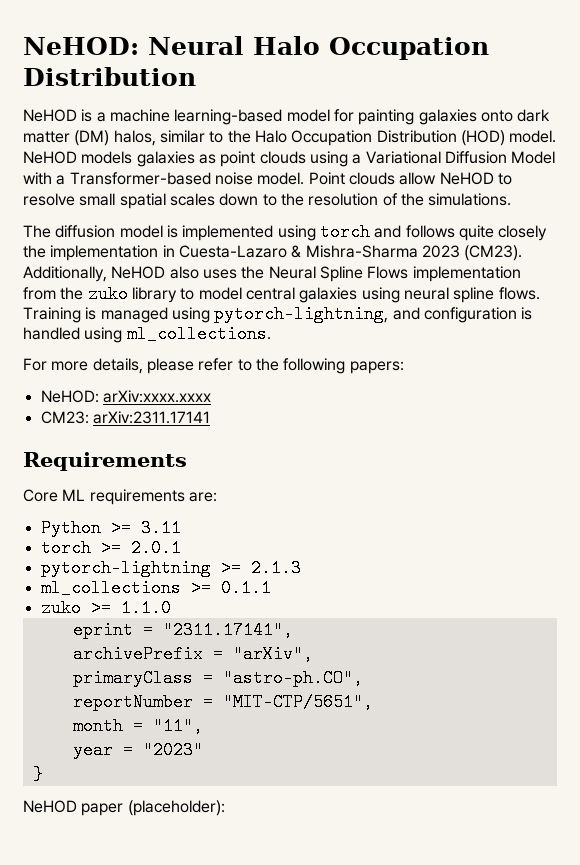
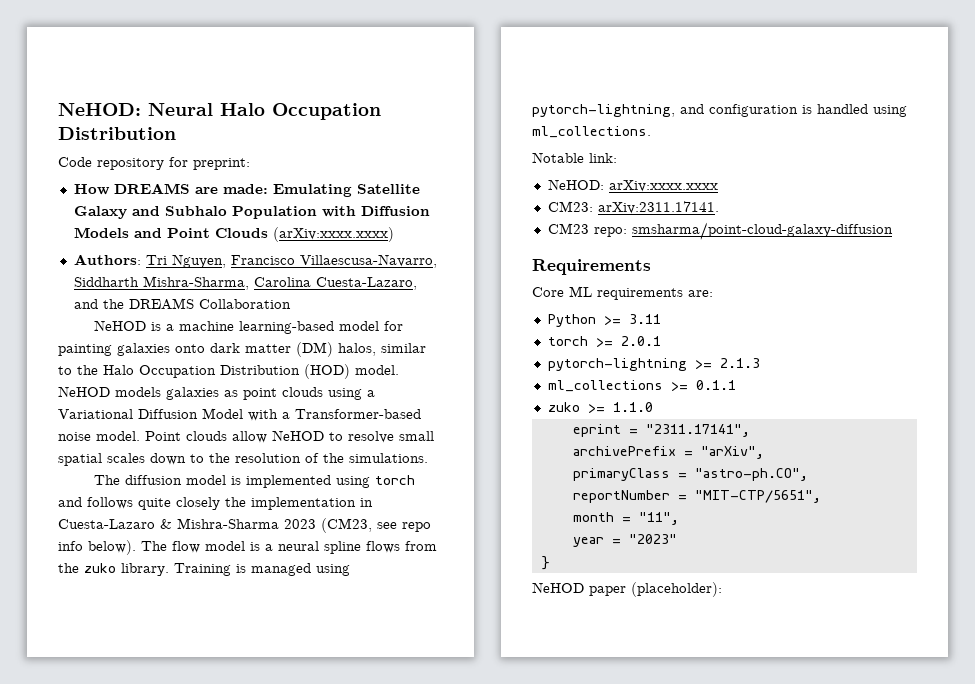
(196, 76) none -> [58,157,250,170] [73,183,420,197] [73,206,430,219] [73,227,394,242] [73,254,437,268] [73,276,417,290] [73,298,291,310] // Code repository for preprint: // How DREAMS are made: Emulating Satellite Galaxy and Subhalo Population with Diffusion Models and Point Clouds (arXiv:xxxx.xxxx) // Authors: Tri Nguyen, Francisco Villaescusa-Navarro, Siddharth Mishra-Sharma, Carolina Cuesta-Lazaro, and the DREAMS Collaboration
[464,245,523,261] [23,266,521,282] [23,285,540,303] (CM23). Additionally, NeHOD also uses the Neural Spline Flows implementation from the zuko library to model central galaxies using neural spline flows. -> [321,518,431,533] [58,540,437,555] [58,563,169,576] (CM23, see repo info below). The flow model is a neural spline flows from the zuko library.
[23,358,404,374] For more details, please refer to the following papers: -> [532,152,617,163] Notable link:
[92,411,210,424] arXiv:2311.17141 -> [597,201,719,214] [547,222,893,240] arXiv:2311.17141. // CM23 repo: smsharma/point-cloud-galaxy-diffusion

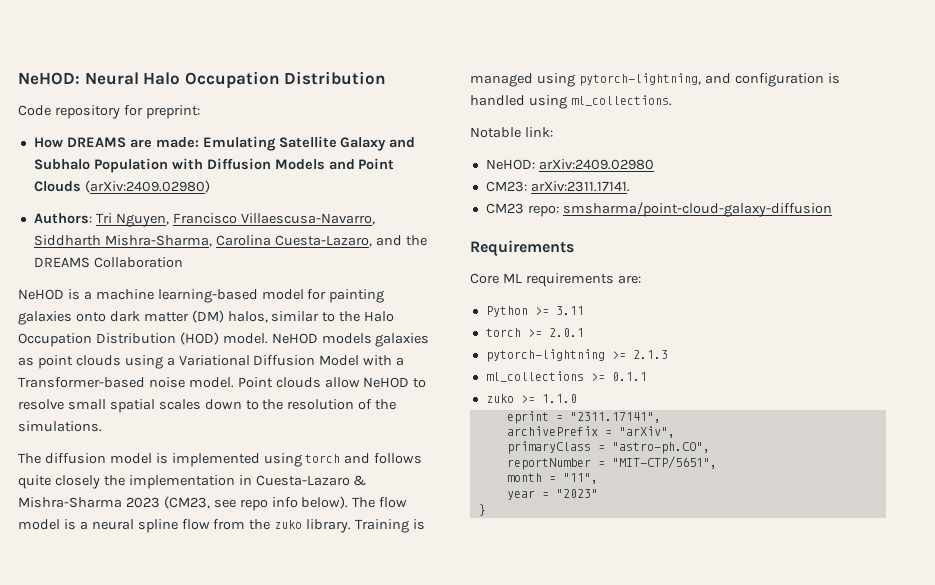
[272,227,394,242] (arXiv:xxxx.xxxx) -> [84,180,210,193] (arXiv:2409.02980)
[366,541,400,553] flows -> [181,519,210,530] flow
[608,180,718,192] arXiv:xxxx.xxxx -> [538,159,654,170] arXiv:2409.02980
[532,582,722,597] // NeHOD paper (placeholder): -> (486, 510) none

